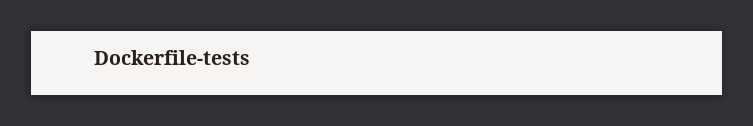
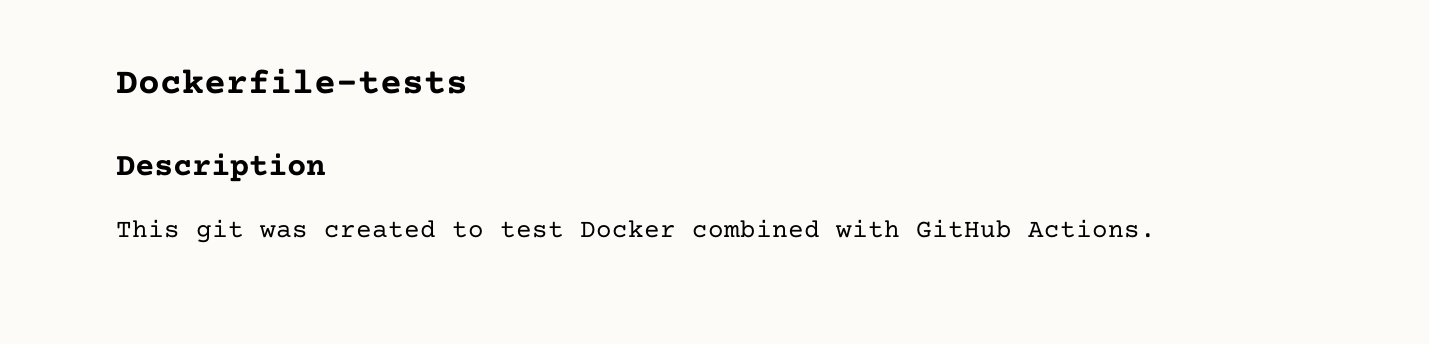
(250, 57) none -> [116,153,326,182] [116,219,1156,243] // Description // This git was created to test Docker combined with GitHub Actions.

